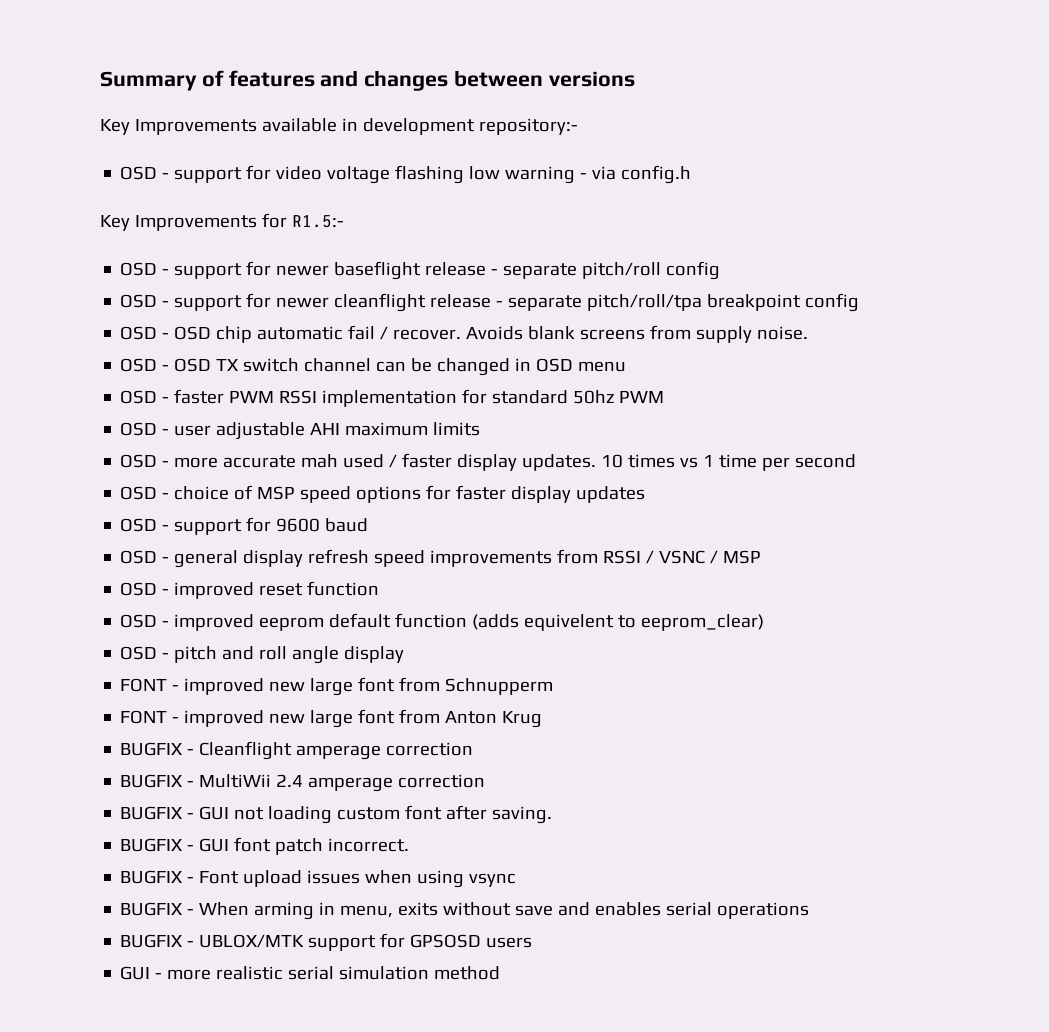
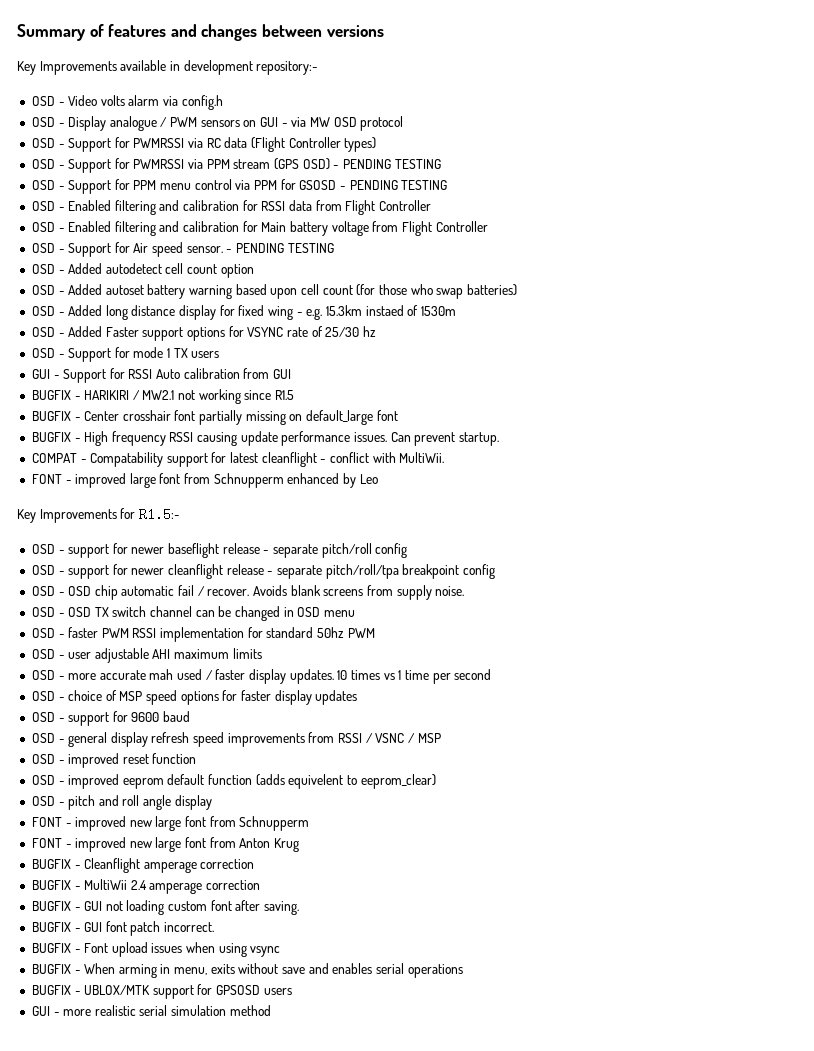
[174,165,692,184] support for video voltage flashing low warning - via config.h -> [68,95,223,110] [31,116,404,131] [31,137,377,152] [31,158,441,173] [31,179,448,194] [31,200,431,215] [31,221,488,236] [31,242,334,257] [31,263,254,278] [31,284,517,299] [31,305,456,320] [31,326,376,341] [31,347,220,362] [31,368,292,383] [31,389,295,404] [31,410,398,425] [31,431,499,446] [31,452,445,467] [31,473,378,488] Video volts alarm via config.h // OSD - Display analogue / PWM sensors on GUI - via MW OSD protocol // OSD - Support for PWMRSSI via RC data (Flight Controller types) // OSD - Support for PWMRSSI via PPM stream (GPS OSD) - PENDING TESTING // OSD - Support for PPM menu control via PPM for GSOSD - PENDING TESTING // OSD - Enabled filtering and calibration for RSSI data from Flight Controller // OSD - Enabled filtering and calibration for Main battery voltage from Flight Controller // OSD - Support for Air speed sensor. - PENDING TESTING // OSD - Added autodetect cell count option // OSD - Added autoset battery warning based upon cell count (for those who swap batteries) // OSD - Added long distance display for fixed wing - e.g. 15.3km instaed of 1530m // OSD - Added Faster support options for VSYNC rate of 25/30 hz // OSD - Support for mode 1 TX users // GUI - Support for RSSI Auto calibration from GUI // BUGFIX - HARIKIRI / MW2.1 not working since R1.5 // BUGFIX - Center crosshair font partially missing on default_large font // BUGFIX - High frequency RSSI causing update performance issues. Can prevent startup. // COMPAT - Compatability support for latest cleanflight - conflict with MultiWii. // FONT - improved large font from Schnupperm enhanced by Leo

